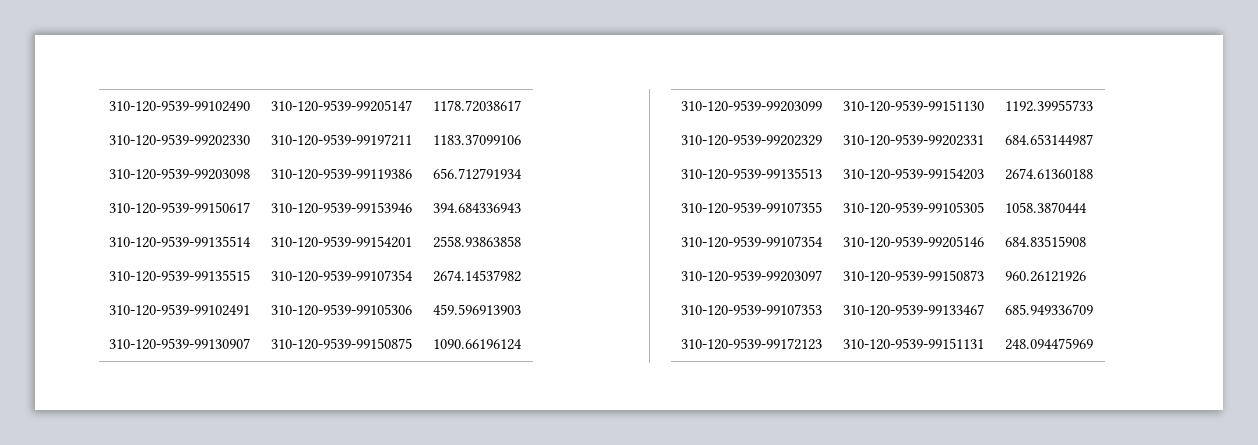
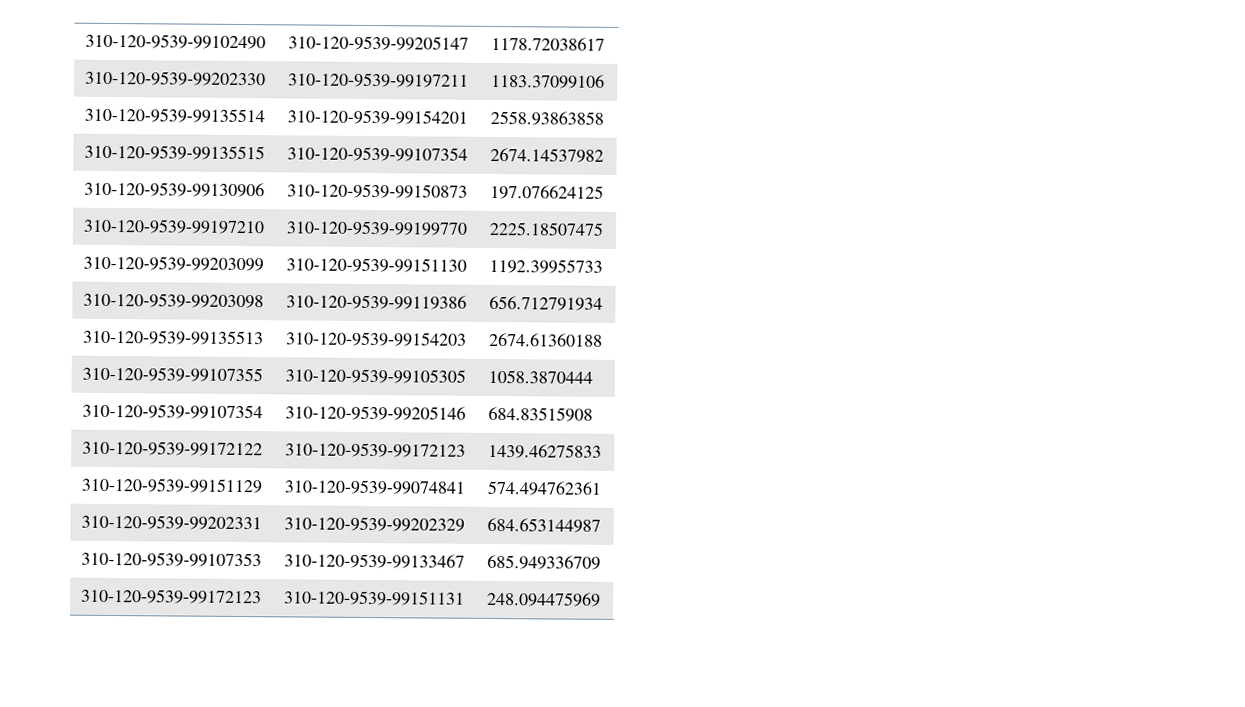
[109,168,251,180] [271,168,413,180] [433,168,523,180] [109,202,251,214] [271,202,413,214] [433,203,522,213] // 310-120-9539-99203098 | 310-120-9539-99119386 | 656.712791934 // 310-120-9539-99150617 | 310-120-9539-99153946 | 394.684336943 -> (606, 81) none
[109,304,251,316] [271,304,413,316] [433,304,522,315] [109,338,251,350] [271,338,413,350] [433,339,523,350] 310-120-9539-99102491 | 310-120-9539-99105306 | 459.596913903 // 310-120-9539-99130907 | 310-120-9539-99150875 | 1090.66196124 -> [84,181,266,198] [287,183,469,199] [490,184,605,200] [83,218,266,235] [286,220,469,236] [489,221,605,236] 310-120-9539-99130906 | 310-120-9539-99150873 | 197.076624125 // 310-120-9539-99197210 | 310-120-9539-99199770 | 2225.18507475
[681,134,823,146] [843,134,985,146] [1005,134,1094,145] 310-120-9539-99202329 | 310-120-9539-99202331 | 684.653144987 -> [83,292,265,309] [286,294,468,310] [489,295,604,311] 310-120-9539-99203098 | 310-120-9539-99119386 | 656.712791934
[681,270,823,282] [843,270,985,282] [1005,271,1087,282] 310-120-9539-99203097 | 310-120-9539-99150873 | 960.26121926 -> [82,440,264,457] [285,442,467,458] [488,443,603,459] [81,477,264,494] [284,479,466,495] [487,480,602,496] [81,514,263,531] [284,516,466,532] [487,517,602,533] 310-120-9539-99172122 | 310-120-9539-99172123 | 1439.46275833 // 310-120-9539-99151129 | 310-120-9539-99074841 | 574.494762361 // 310-120-9539-99202331 | 310-120-9539-99202329 | 684.653144987

